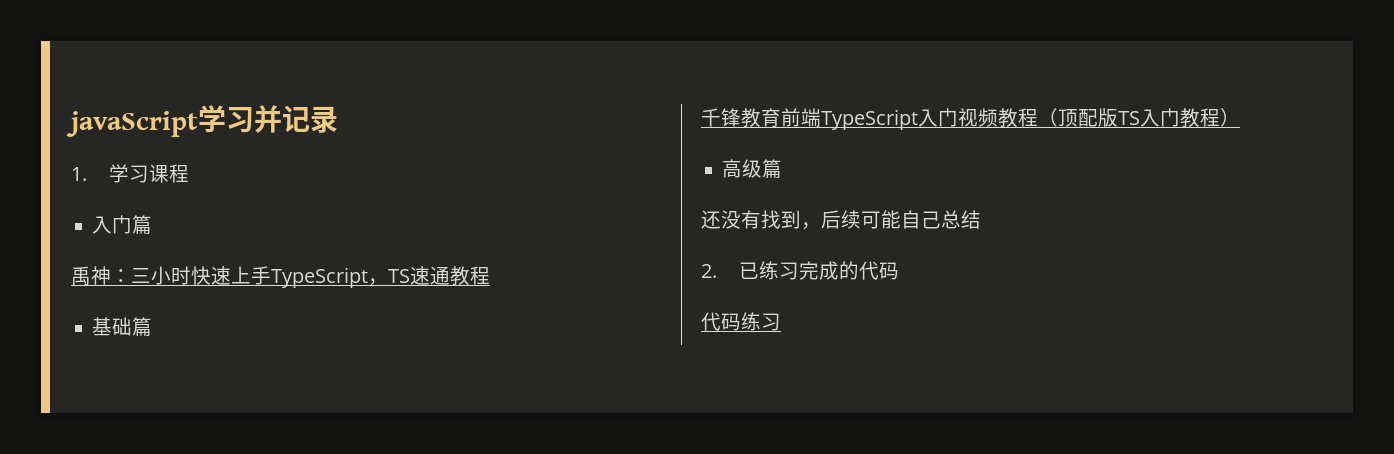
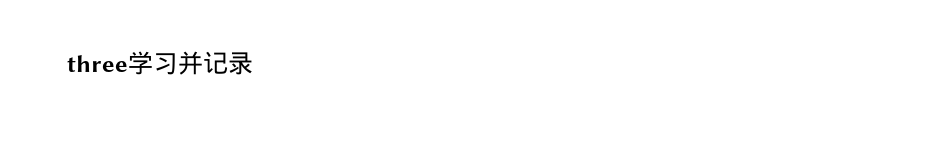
[66,111,198,137] javaScript -> [67,55,128,72] three
[71,164,189,183] [92,215,153,235] [71,266,490,288] [92,317,153,337] [701,108,1240,130] [722,159,783,179] [701,210,981,230] [701,261,899,280] [701,312,781,331] // 1.学习课程 // 入门篇 // 禹神：三小时快速上手TypeScript，TS速通教程 // 基础篇 // 千锋教育前端TypeScript入门视频教程（顶配版TS入门教程） // 高级篇 // 还没有找到，后续可能自己总结 // 2.已练习完成的代码 // 代码练习 -> (253, 63) none

